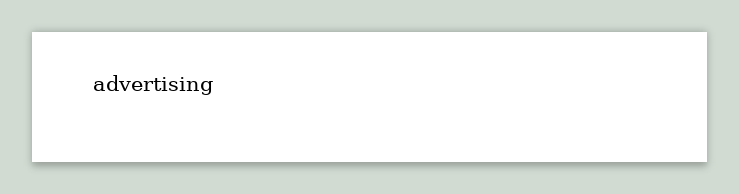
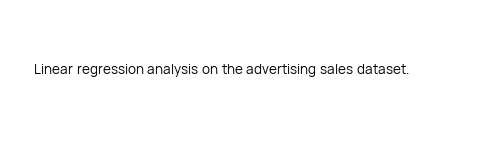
[93,75,213,95] advertising -> [34,64,409,77] Linear regression analysis on the advertising sales dataset.

